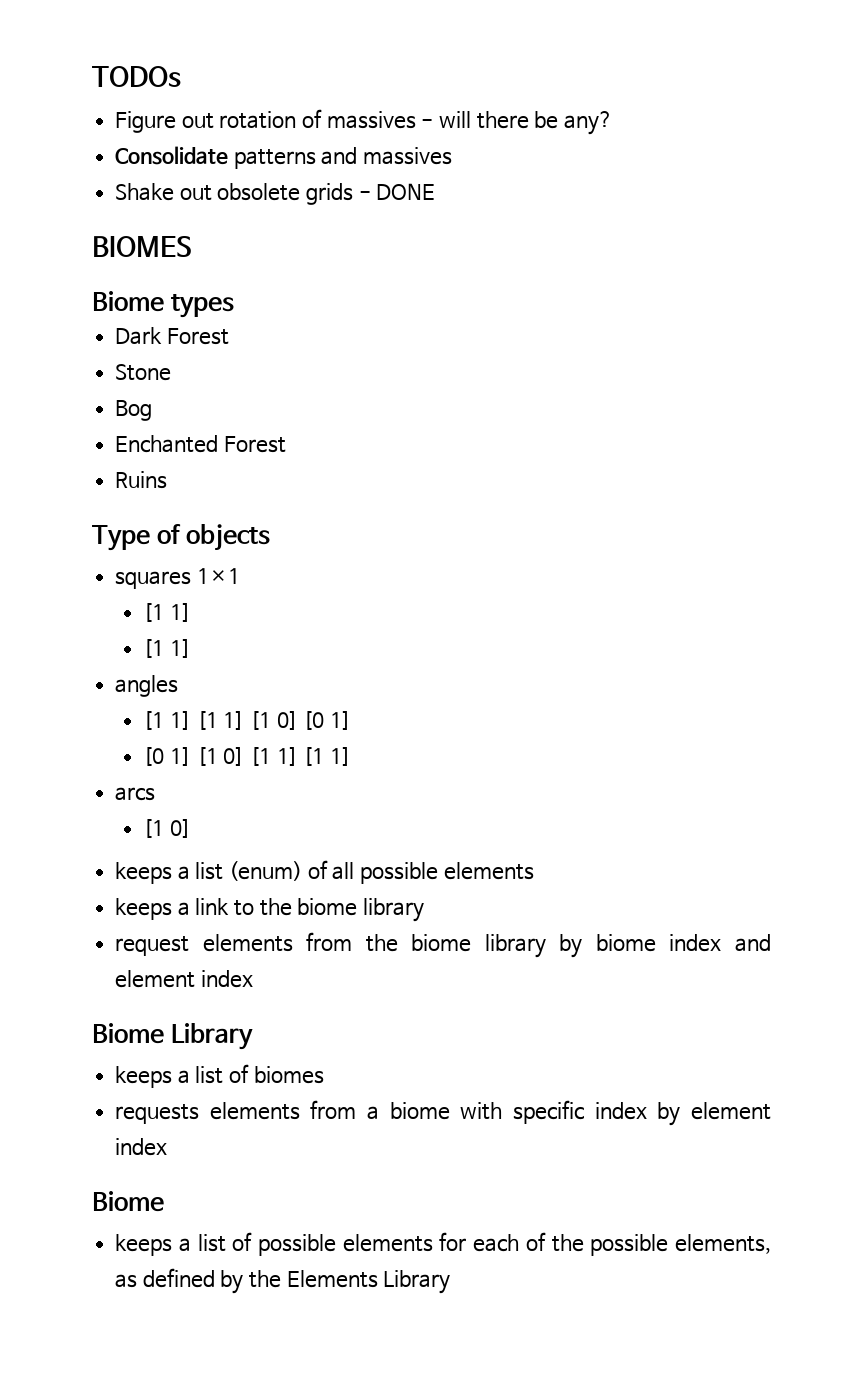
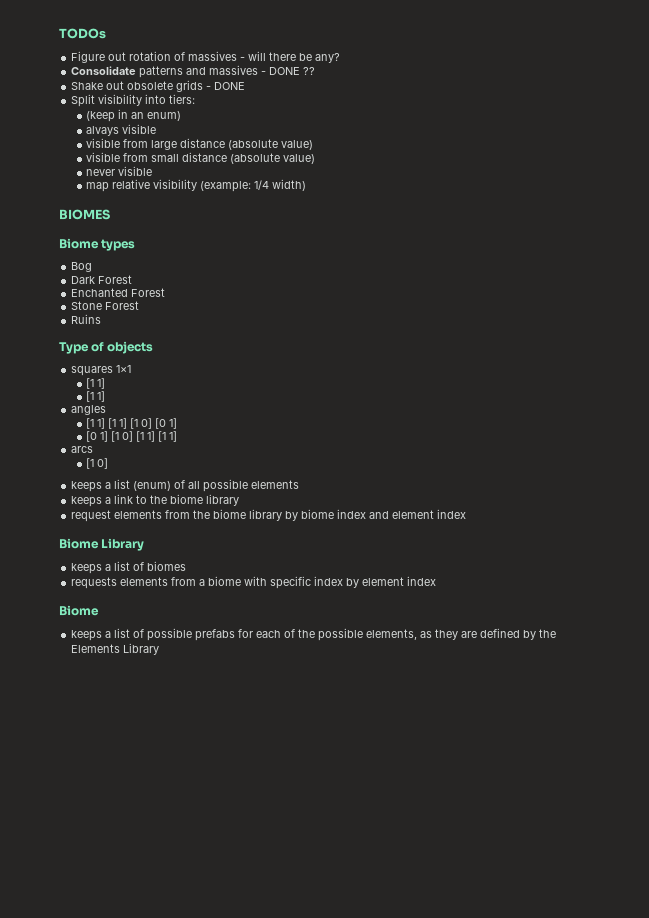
(453, 156) none -> [261,67,316,75] - DONE ??
(436, 191) none -> [71,94,196,107] [86,109,182,122] [86,124,157,136] [86,138,314,150] [86,152,316,164] [86,166,153,176] [86,179,307,192] // Split visibility into tiers: // (keep in an enum) // alvays visible // visible from large distance (absolute value) // visible from small distance (absolute value) // never visible // map relative visibility (example: 1/4 width)
(234, 306) none -> [71,262,93,272] // Bog
(229, 336) none -> [71,288,166,297] // Enchanted Forest
[115,400,153,421] [115,435,219,453] // Bog // Enchanted -> (103, 305) none
[342,1234,433,1252] elements -> [195,629,236,641] prefabs
(138, 1281) none -> [435,629,478,640] they are

